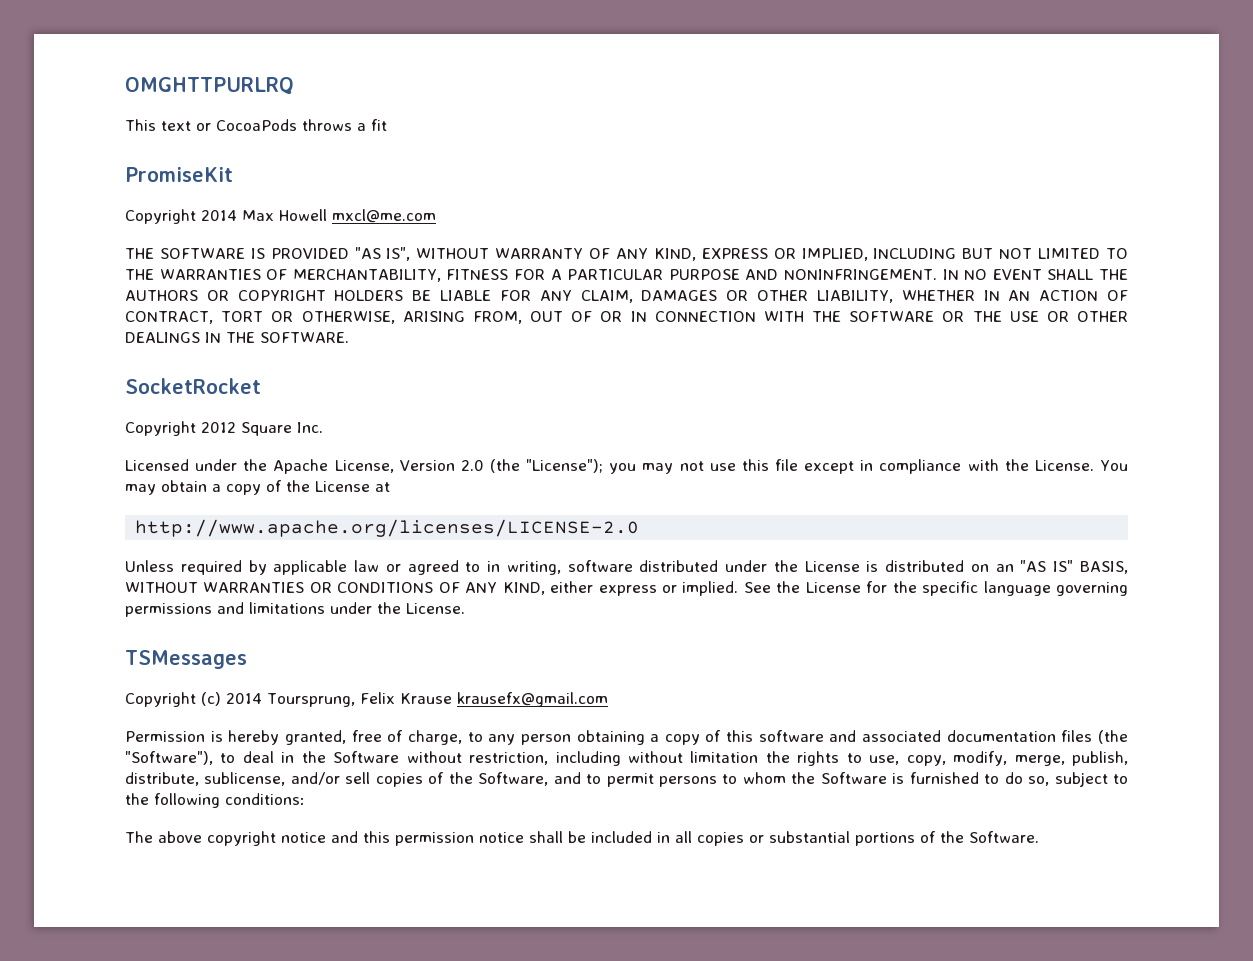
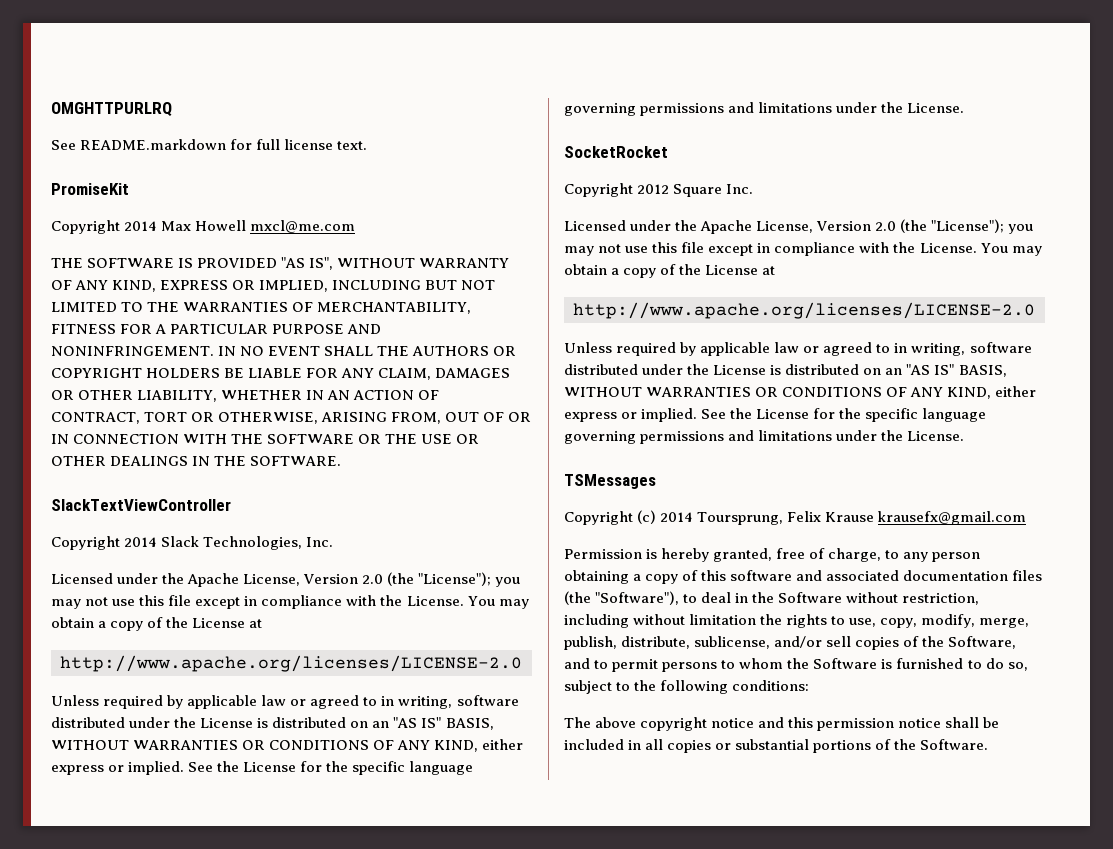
[125,119,387,131] This text or CocoaPods throws a fit -> [51,139,368,150] See README.markdown for full license text.
(349, 337) none -> [51,499,231,511] [51,536,334,550] [51,572,521,587] [51,595,529,609] [51,617,263,631] [60,655,522,672] [51,695,519,709] [51,717,494,730] [51,739,524,752] [51,761,474,775] [564,102,965,116] // SlackTextViewController // Copyright 2014 Slack Technologies, Inc. // Licensed under the Apache License, Version 2.0 (the "License"); you may not use this file except in compliance with the License. You may obtain a copy of the License at // http://www.apache.org/licenses/LICENSE-2.0 // Unless required by applicable law or agreed to in writing, software distributed under the License is distributed on an "AS IS" BASIS, WITHOUT WARRANTIES OR CONDITIONS OF ANY KIND, either express or implied. See the License for the specific language governing permissions and limitations under the License.

